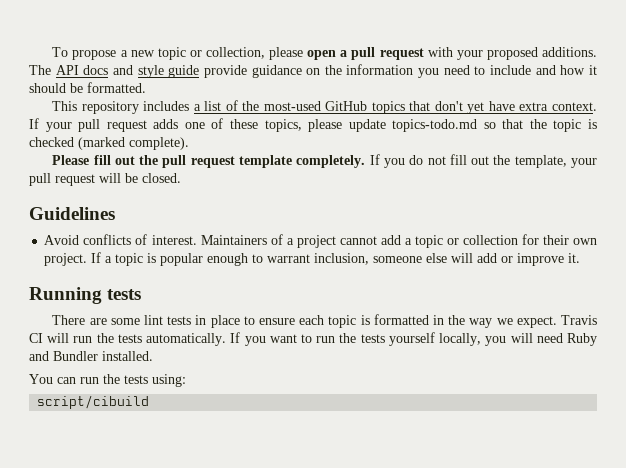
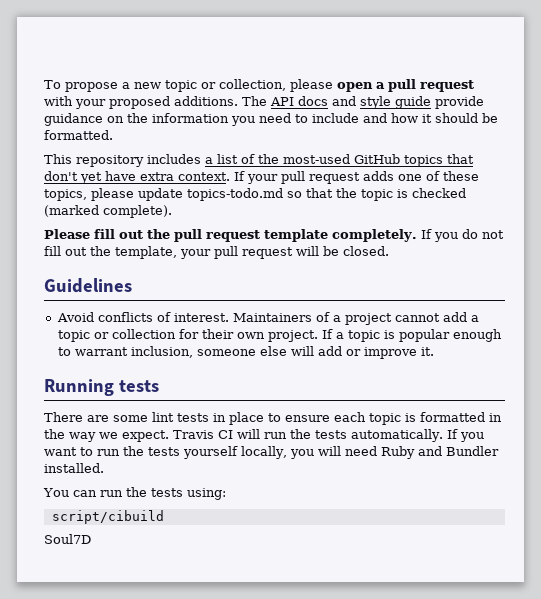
(150, 402) none -> [44,534,91,544] // Soul7D

